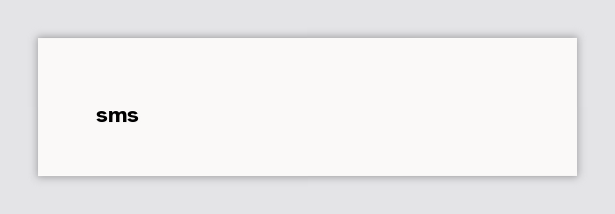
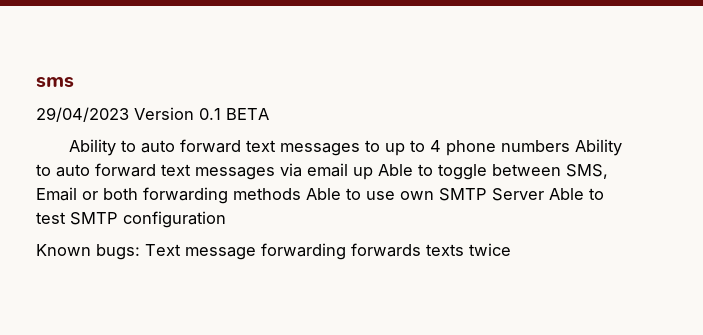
(140, 117) none -> [36,107,269,122] [68,139,622,156] [36,163,608,180] [36,187,604,204] [36,211,226,228] [36,243,511,260] // 29/04/2023 Version 0.1 BETA // Ability to auto forward text messages to up to 4 phone numbers Ability to auto forward text messages via email up Able to toggle between SMS, Email or both forwarding methods Able to use own SMTP Server Able to test SMTP configuration // Known bugs: Text message forwarding forwards texts twice

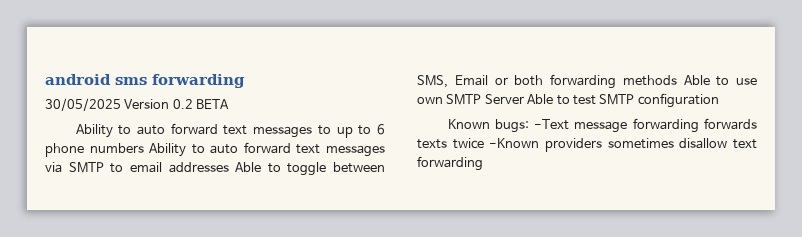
(36, 82) none -> [45,74,111,85] android
[36,107,221,122] // 29/04/2023 Version 0.1 -> [152,74,245,88] [45,98,193,111] forwarding // 30/05/2025 Version 0.2
[429,140,441,152] 4 -> [376,124,385,135] 6
[307,163,373,180] email up -> [68,162,229,173] SMTP to email addresses
[145,244,181,256] Text -> [534,119,570,130] -Text
(511, 249) none -> [489,138,757,152] [417,156,483,171] -Known providers sometimes disallow text forwarding

